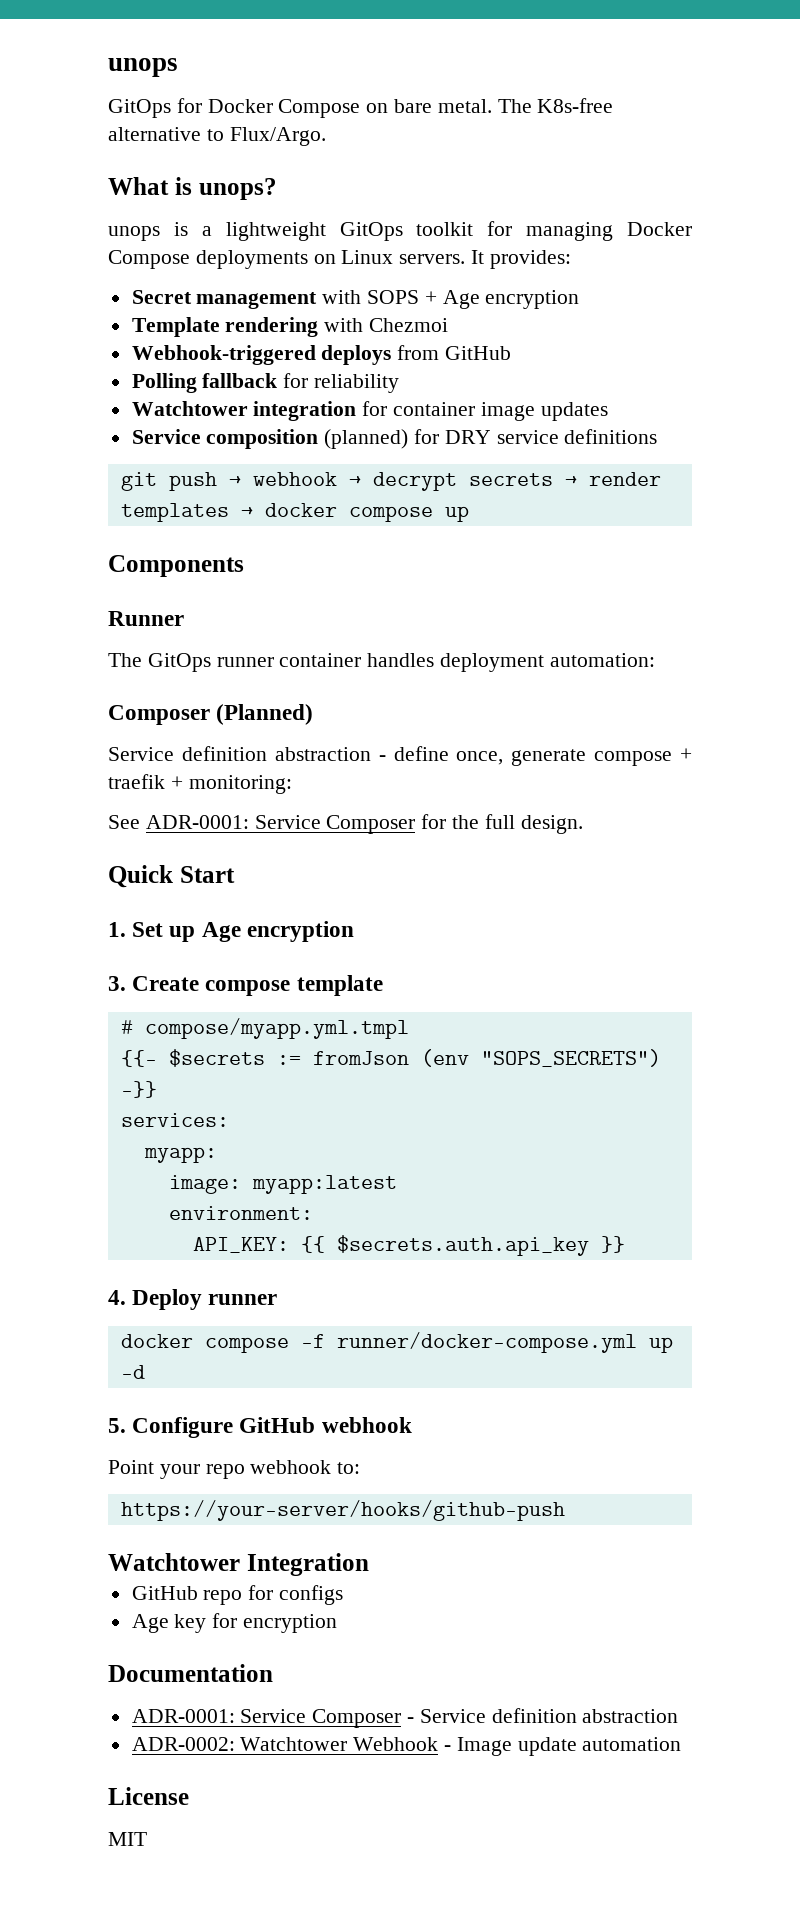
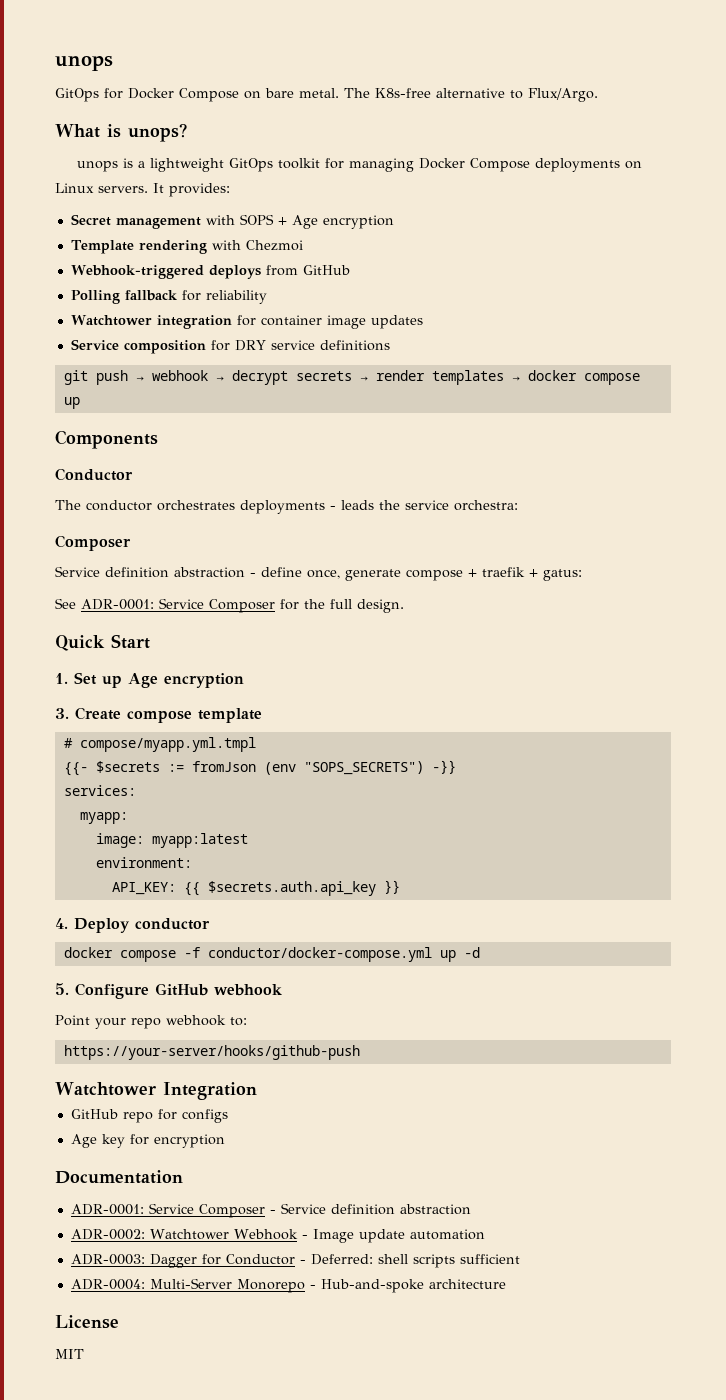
[324,429,409,449] (planned) -> (206, 347) none
[108,611,184,626] [108,653,655,672] [108,704,314,725] Runner // The GitOps runner container handles deployment automation: // Composer (Planned) -> [55,468,133,481] [55,500,518,514] [55,535,131,551] Conductor // The conductor orchestrates deployments - leads the service orchestra: // Composer
[188,775,292,794] monitoring: -> [543,569,582,581] gatus:
[208,1294,278,1305] runner -> [135,918,210,930] conductor
[336,1332,637,1353] runner/docker-compose.yml -> [207,947,432,962] conductor/docker-compose.yml
(682, 1744) none -> [70,1254,520,1268] [70,1278,506,1293] // ADR-0003: Dagger for Conductor - Deferred: shell scripts sufficient // ADR-0004: Multi-Server Monorepo - Hub-and-spoke architecture

